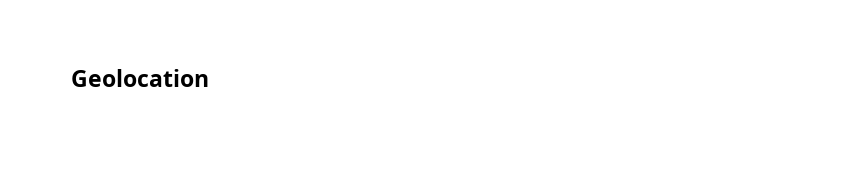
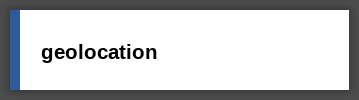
[71,69,209,87] Geolocation -> [41,44,158,63] geolocation

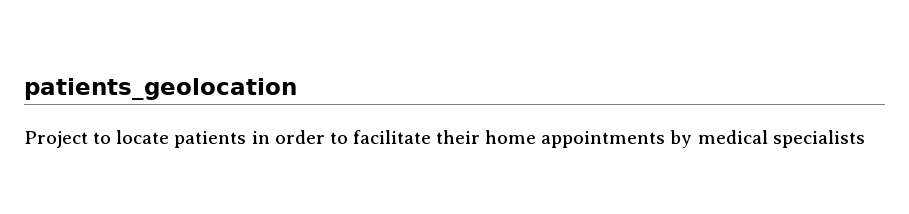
[41,44,158,63] geolocation -> [24,78,297,100] [24,130,865,148] patients_geolocation // Project to locate patients in order to facilitate their home appointments by medical specialists

